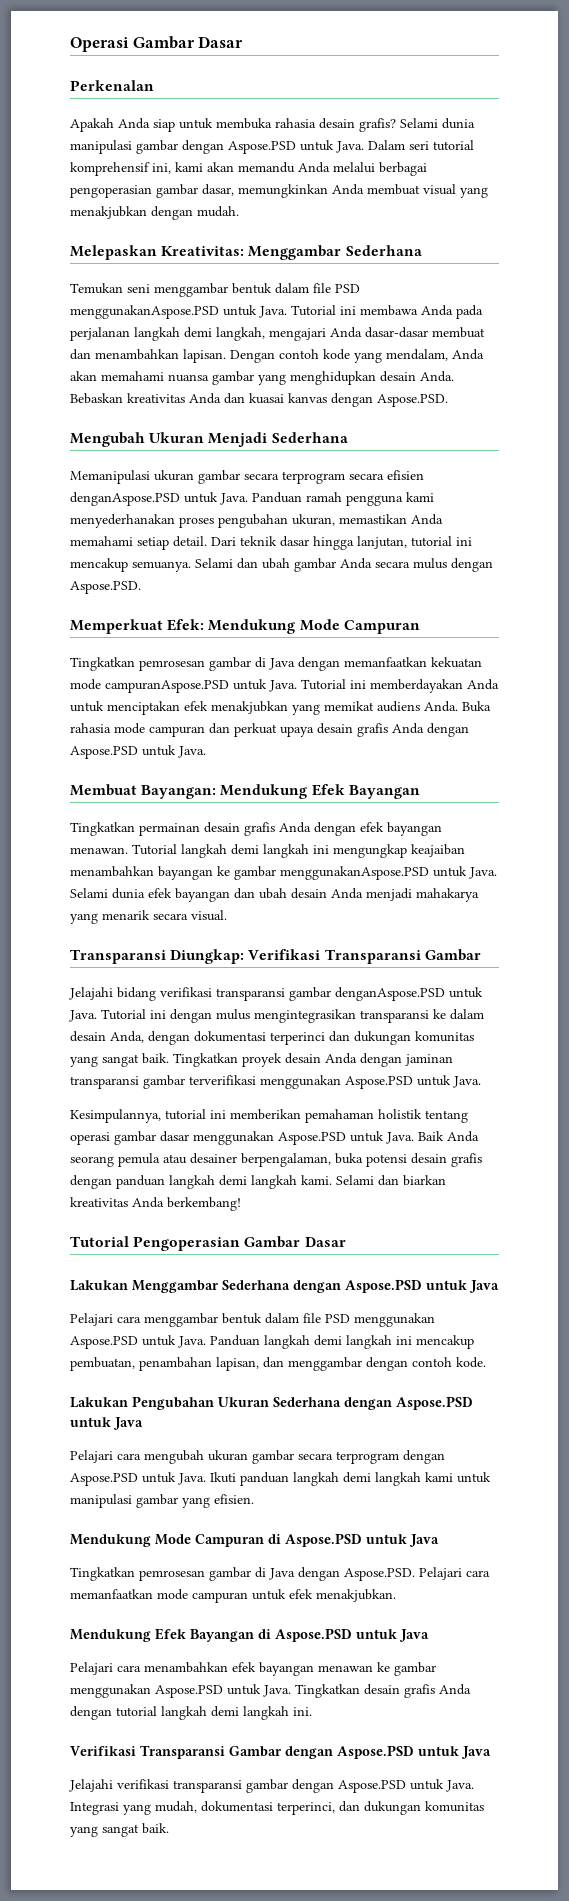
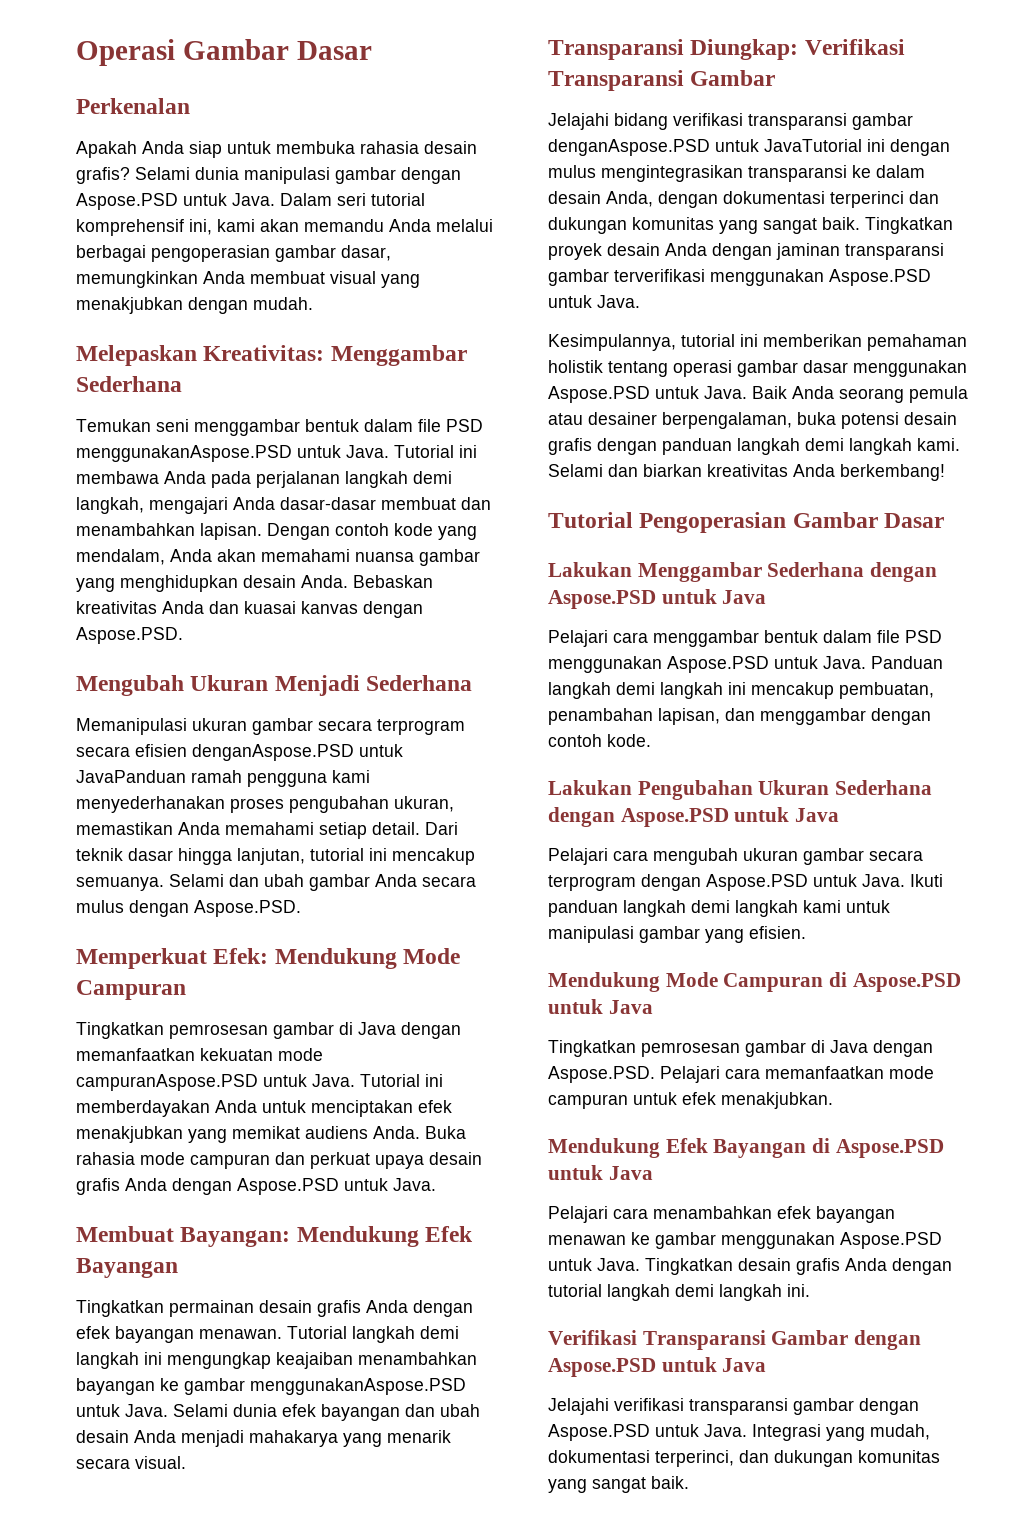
[220,492,302,505] Java. Panduan -> [76,770,186,783] JavaPanduan
[69,1009,146,1022] Java. Tutorial -> [764,139,862,152] JavaTutorial

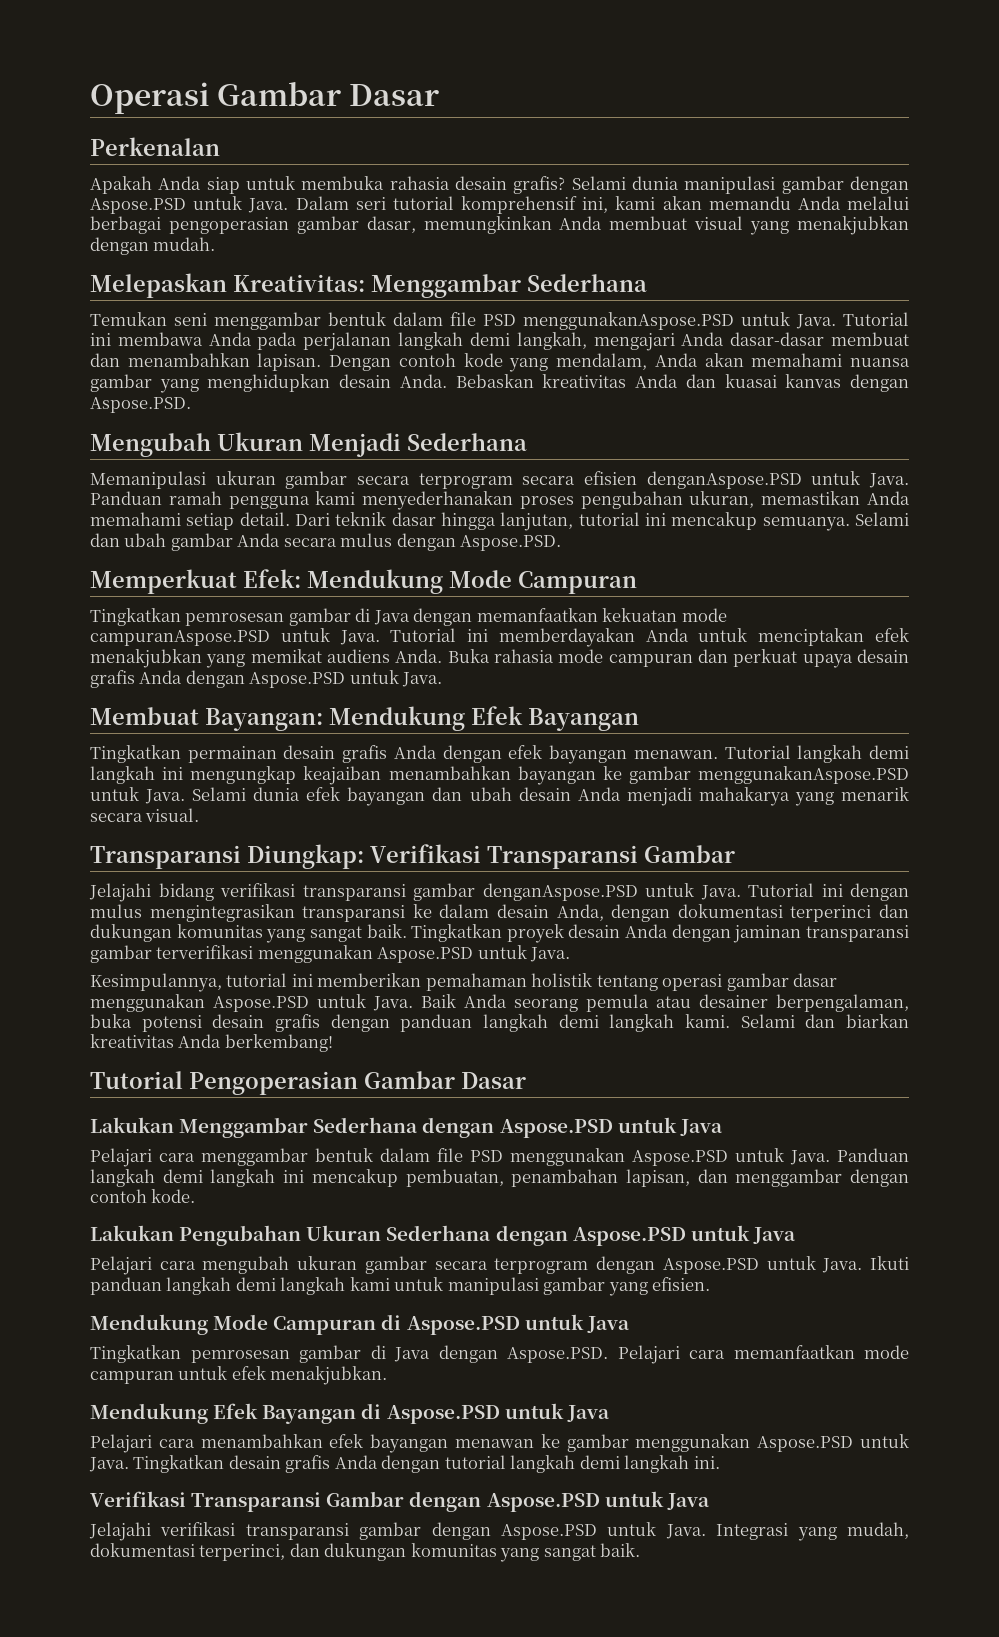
[76,770,186,783] JavaPanduan -> [868,473,909,488] [90,491,162,505] Java. Panduan
[764,139,862,152] JavaTutorial -> [700,883,814,900] Java. Tutorial

